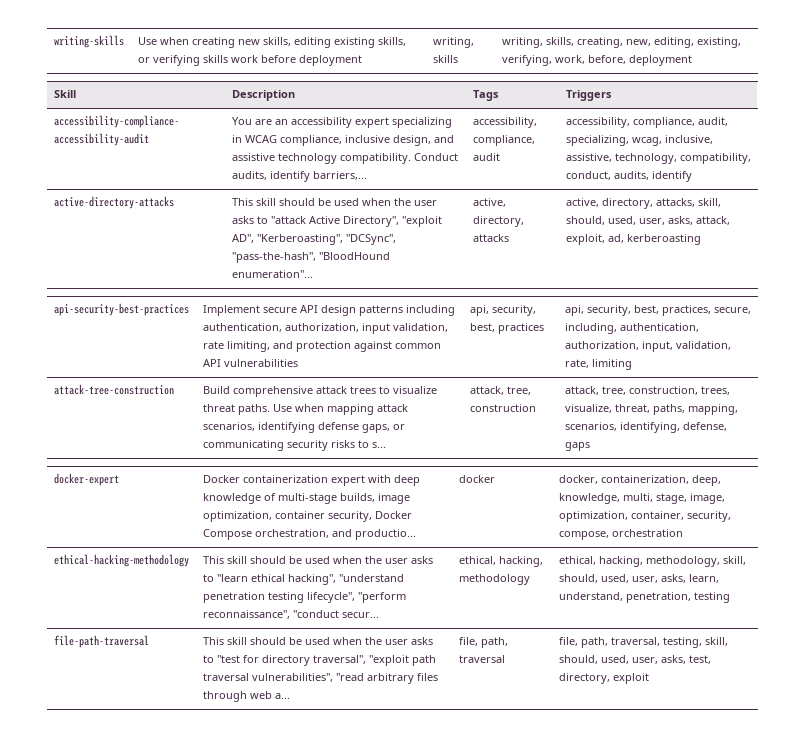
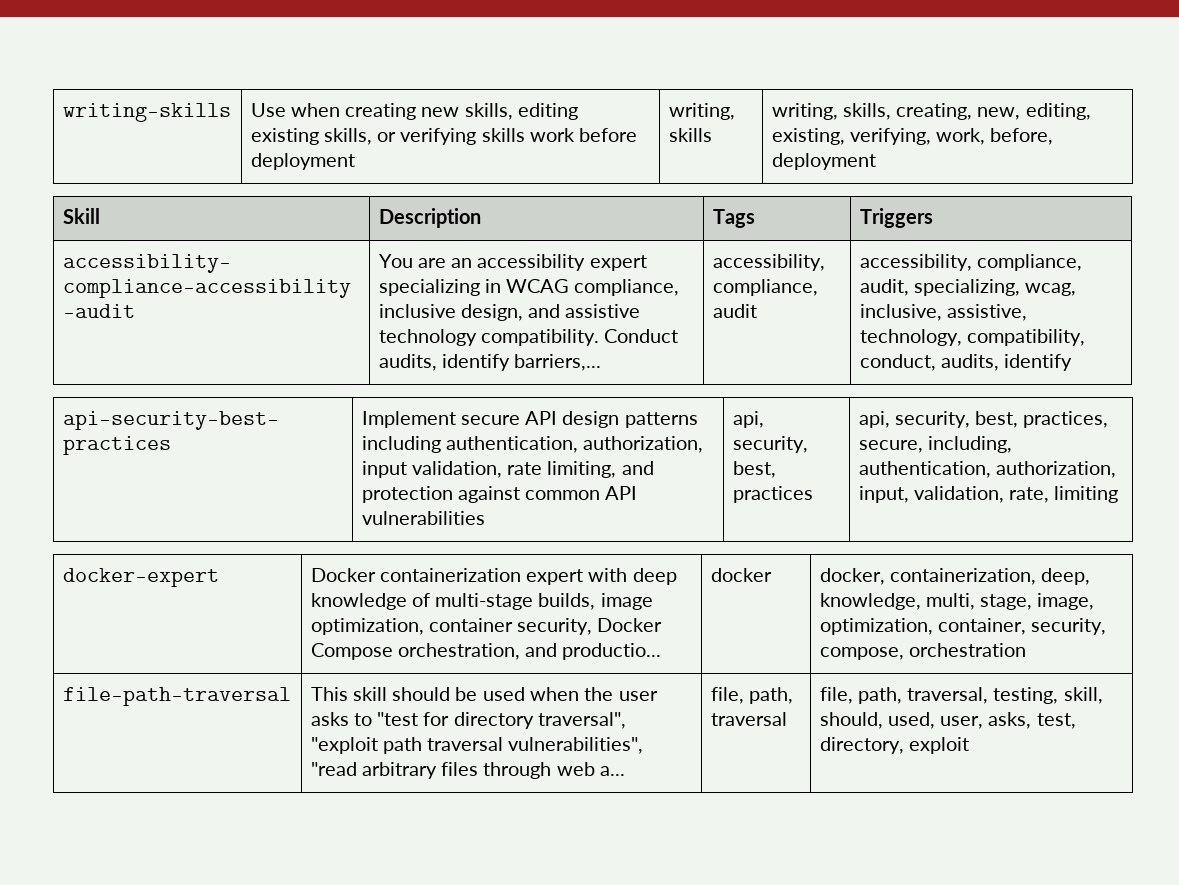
[53,196,174,209] [231,198,437,206] [231,216,442,227] [231,234,396,245] [231,252,390,263] [231,270,313,278] [472,198,506,207] [472,216,524,227] [472,234,509,242] [565,198,721,209] [565,216,730,225] [565,234,701,245] // active-directory-attacks | This skill should be used when the user asks to "attack Active Directory", "exploit AD", "Kerberoasting", "DCSync", "pass-the-hash", "BloodHound enumeration"... | active, directory, attacks | active, directory, attacks, skill, should, used, user, asks, attack, exploit, ad, kerberoasting -> (1073, 362) none
[53,384,174,395] [202,386,437,397] [202,404,408,415] [202,422,405,433] [202,440,386,451] [469,386,531,395] [469,404,536,412] [564,386,730,395] [564,404,738,415] [564,422,727,433] [564,442,590,451] // attack-tree-construction | Build comprehensive attack trees to visualize threat paths. Use when mapping attack scenarios, identifying defense gaps, or communicating security risks to s... | attack, tree, construction | attack, tree, construction, trees, visualize, threat, paths, mapping, scenarios, identifying, defense, gaps -> (1119, 494) none
[53,554,189,567] [202,556,433,564] [202,574,404,585] [202,592,406,603] [202,610,379,619] [458,556,543,567] [458,574,530,585] [558,556,746,567] [558,574,719,583] [558,592,730,603] // ethical-hacking-methodology | This skill should be used when the user asks to "learn ethical hacking", "understand penetration testing lifecycle", "perform reconnaissance", "conduct secur... | ethical, hacking, methodology | ethical, hacking, methodology, skill, should, used, user, asks, learn, understand, penetration, testing -> (1026, 650) none

